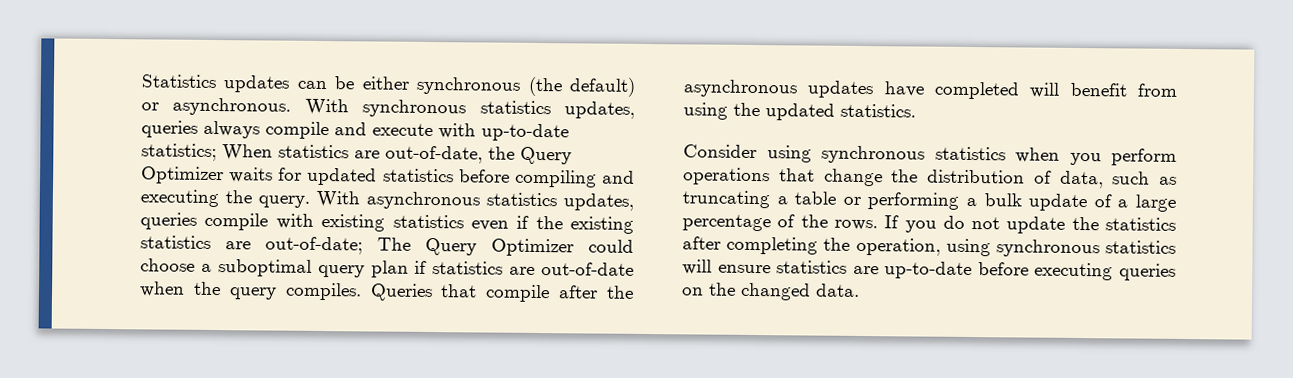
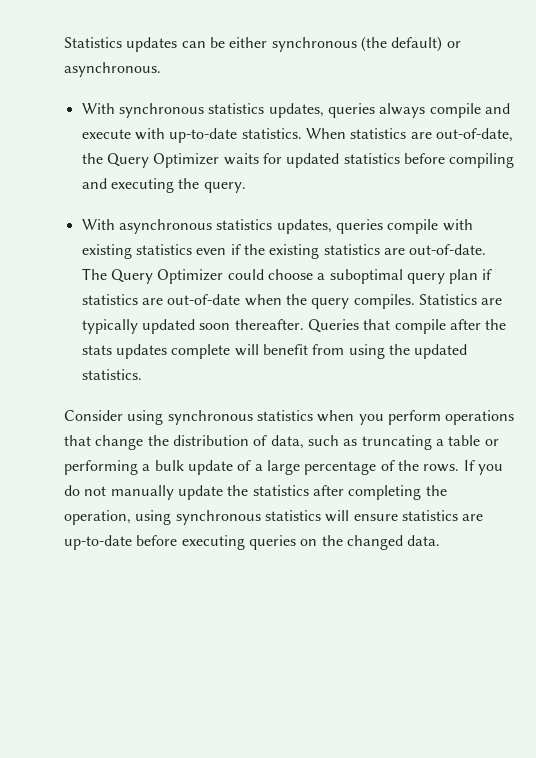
(292, 106) none -> (161, 69) //
[141,143,217,162] statistics; -> [241,128,302,139] statistics.
(310, 201) none -> (246, 187) //
[265,236,363,255] out-of-date; -> [409,244,487,255] out-of-date.
(362, 291) none -> [418,294,503,305] [81,319,304,334] Statistics are typically updated soon thereafter.
[683,79,1020,100] asynchronous updates have completed -> [81,344,231,359] stats updates complete
(1001, 223) none -> [110,485,174,500] manually

